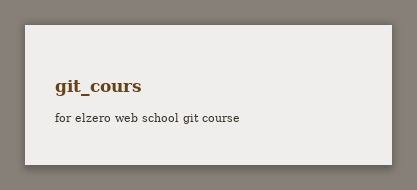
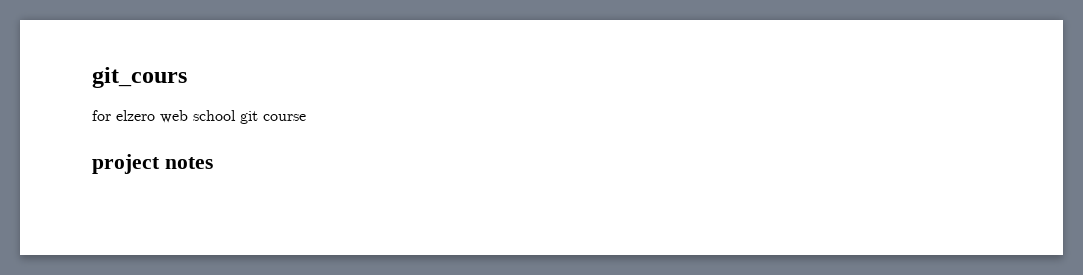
(240, 119) none -> [92,154,213,174] // project notes

